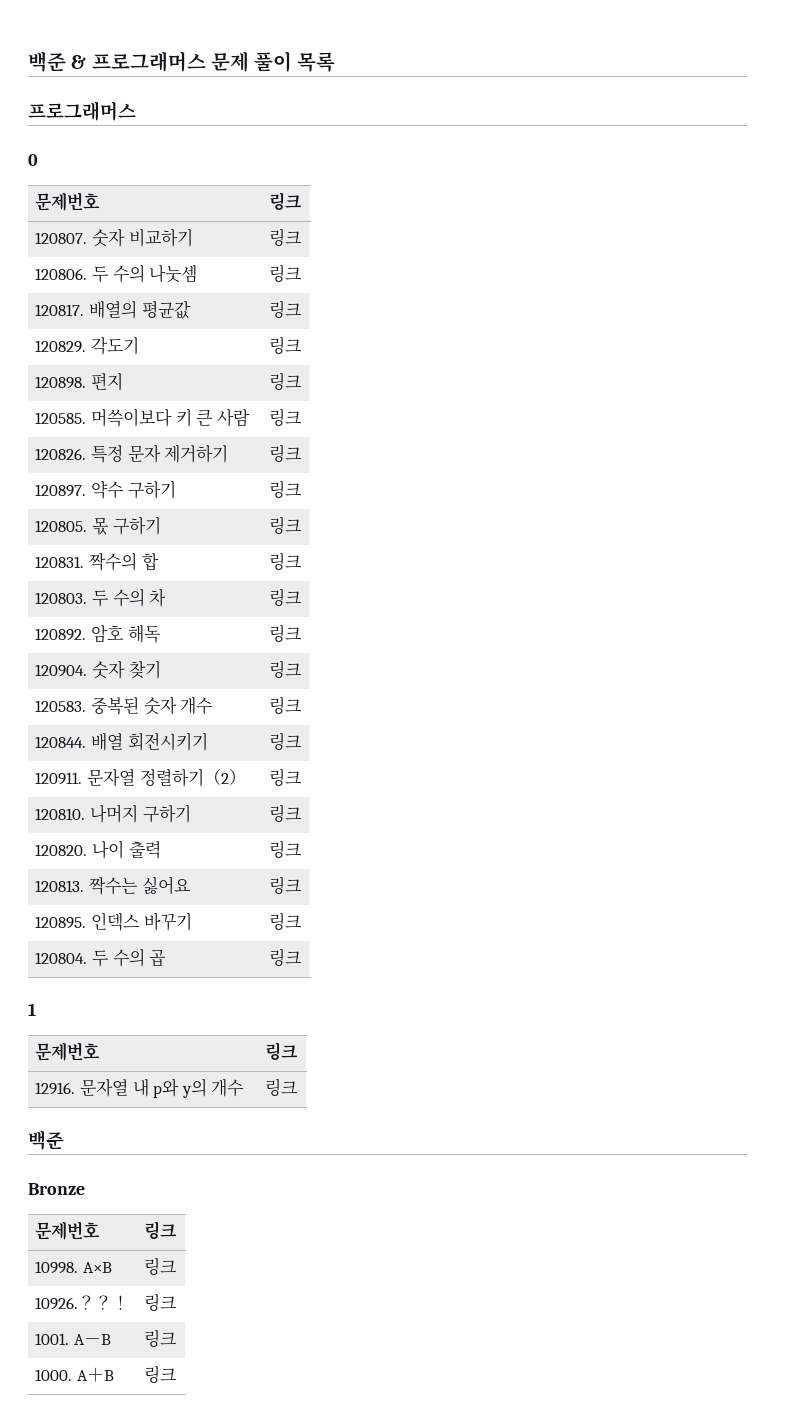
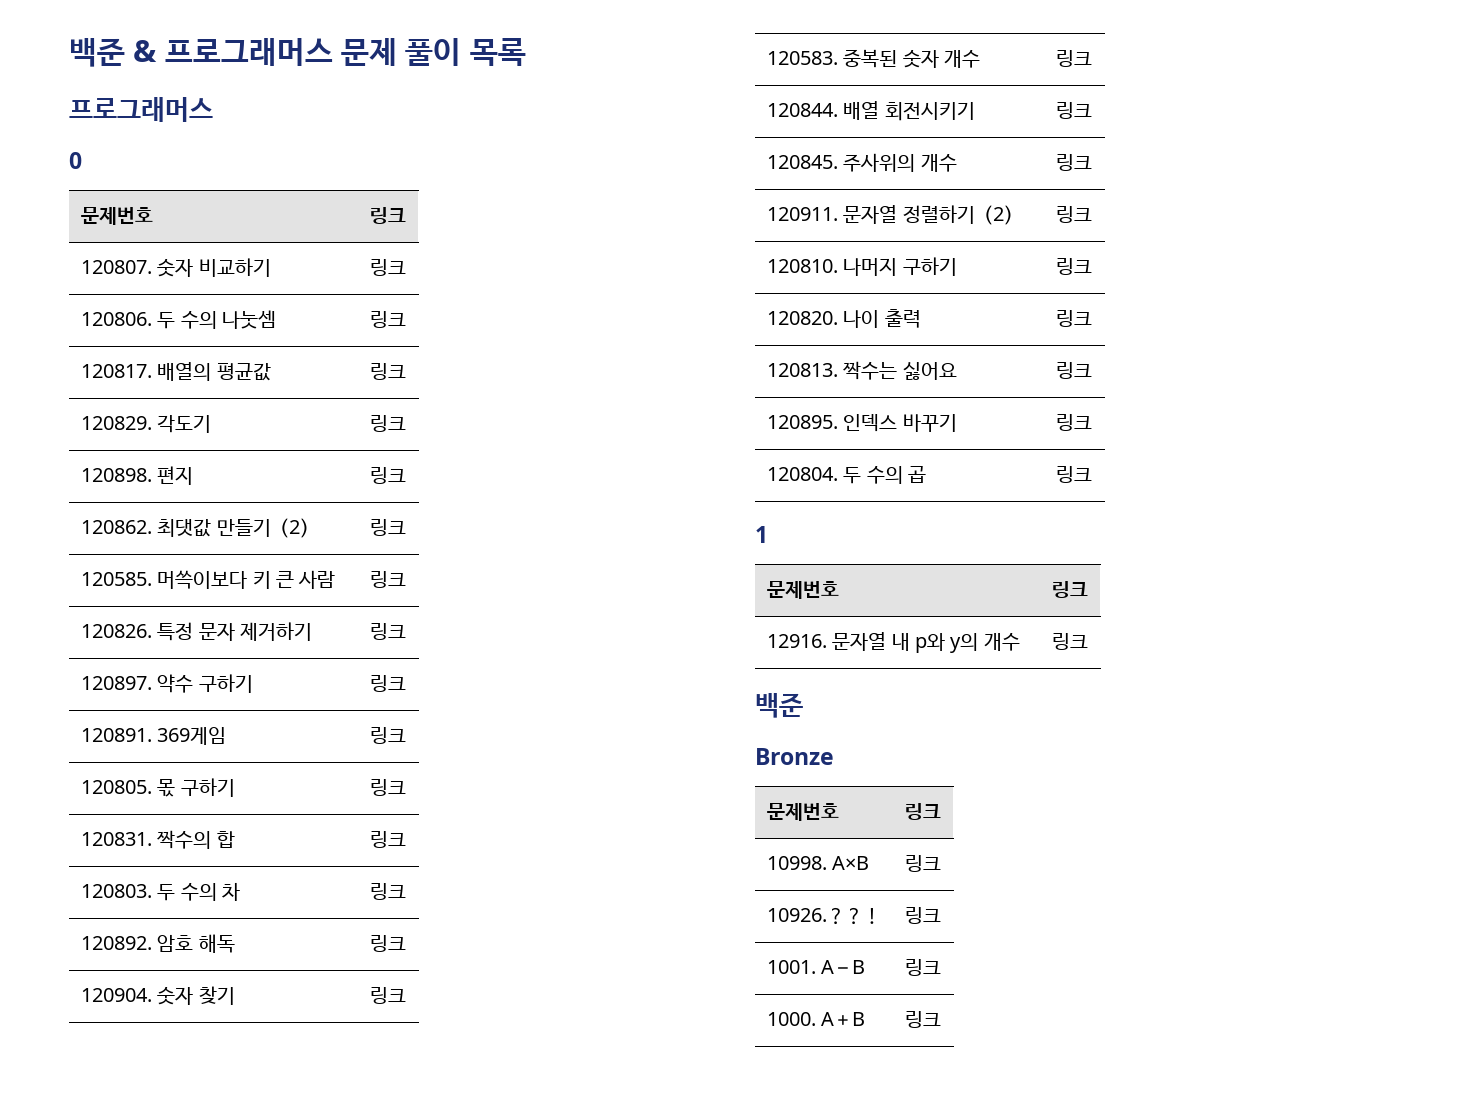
(303, 381) none -> [80,518,318,538] [369,519,406,536] // 120862. 최댓값 만들기（2） | 링크
(303, 489) none -> [80,727,227,745] [369,727,406,744] // 120891. 369게임 | 링크
(303, 741) none -> [766,153,957,172] [1055,154,1092,171] // 120845. 주사위의 개수 | 링크

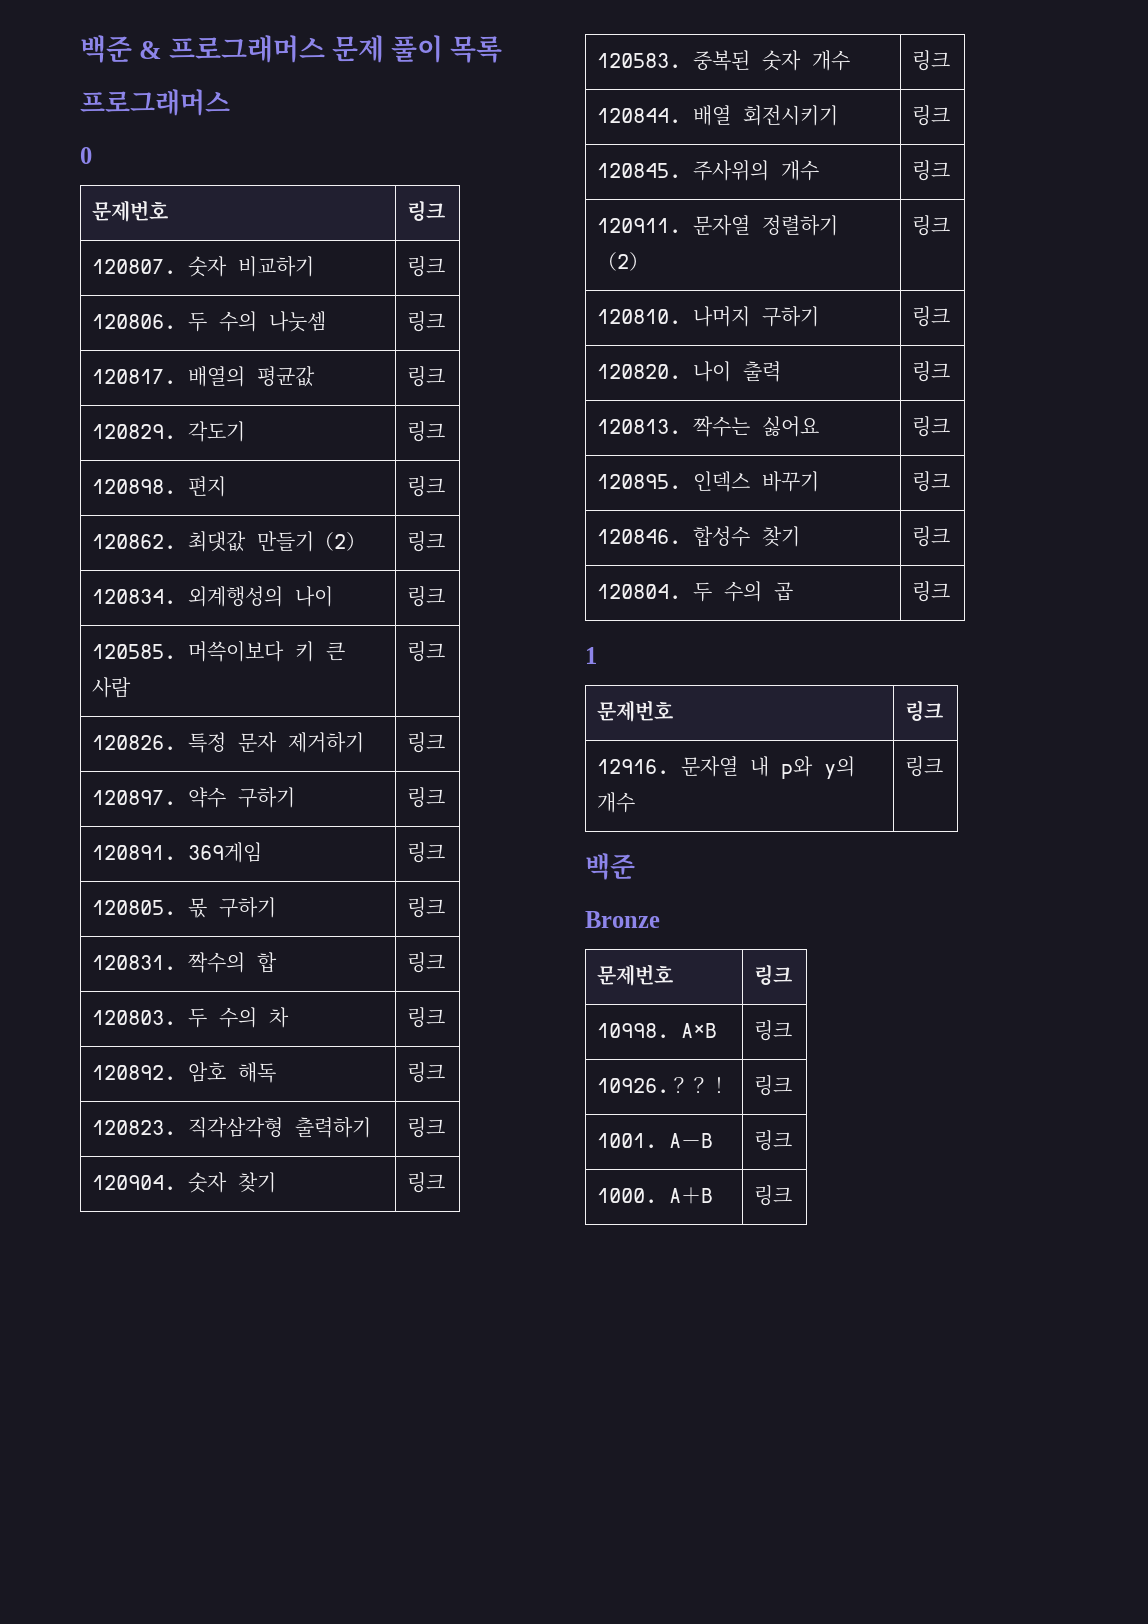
(406, 527) none -> [92,586,334,607] [407,586,446,607] // 120834. 외계행성의 나이 | 링크
(406, 943) none -> [92,1117,372,1138] [407,1117,446,1138] // 120823. 직각삼각형 출력하기 | 링크
(1092, 422) none -> [597,526,801,547] [912,526,951,547] // 120846. 합성수 찾기 | 링크

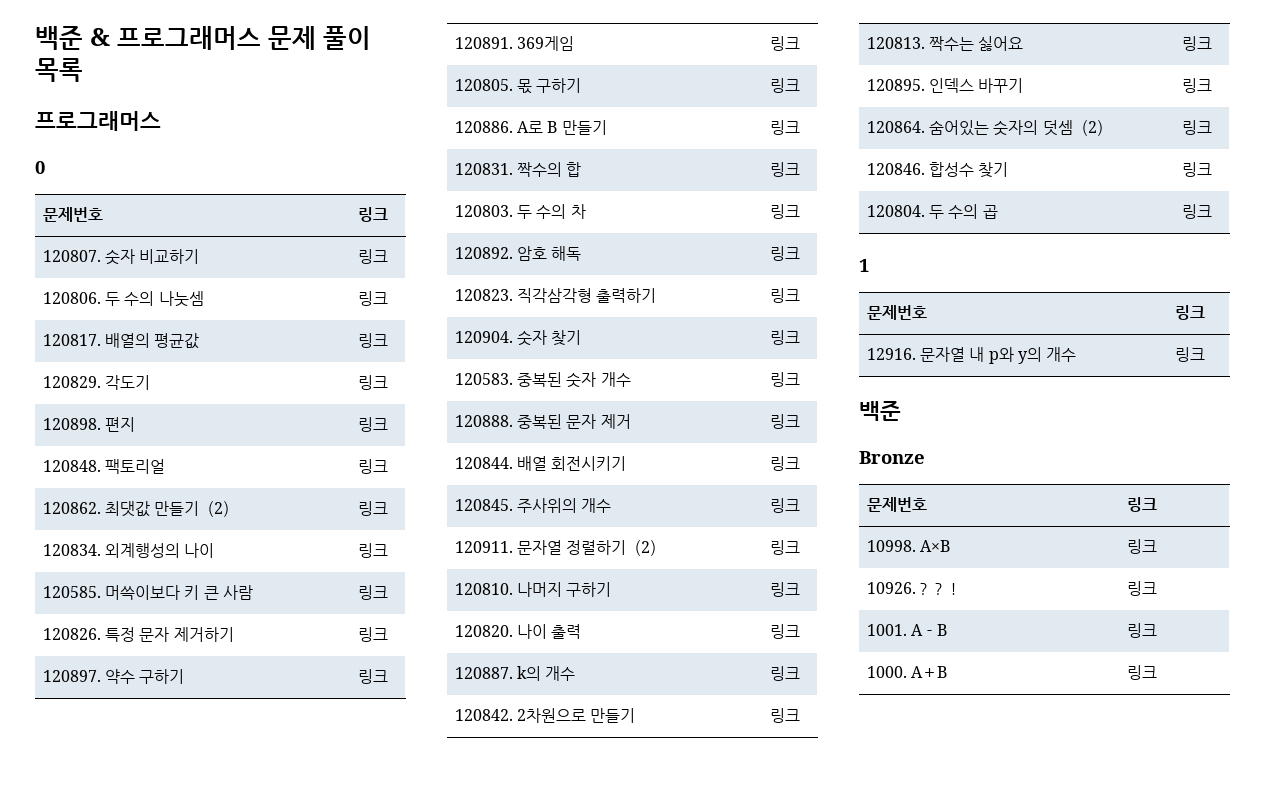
(446, 486) none -> [42,459,166,474] [357,459,388,474] // 120848. 팩토리얼 | 링크
(446, 907) none -> [454,120,607,135] [769,120,800,135] // 120886. A로 B 만들기 | 링크
(951, 60) none -> [454,414,631,429] [769,414,800,429] // 120888. 중복된 문자 제거 | 링크
(951, 371) none -> [454,666,576,681] [769,666,800,681] [454,708,636,723] [769,708,800,723] // 120887. k의 개수 | 링크 // 120842. 2차원으로 만들기 | 링크
(951, 481) none -> [866,120,1112,136] [1181,120,1212,135] // 120864. 숨어있는 숫자의 덧셈（2） | 링크

